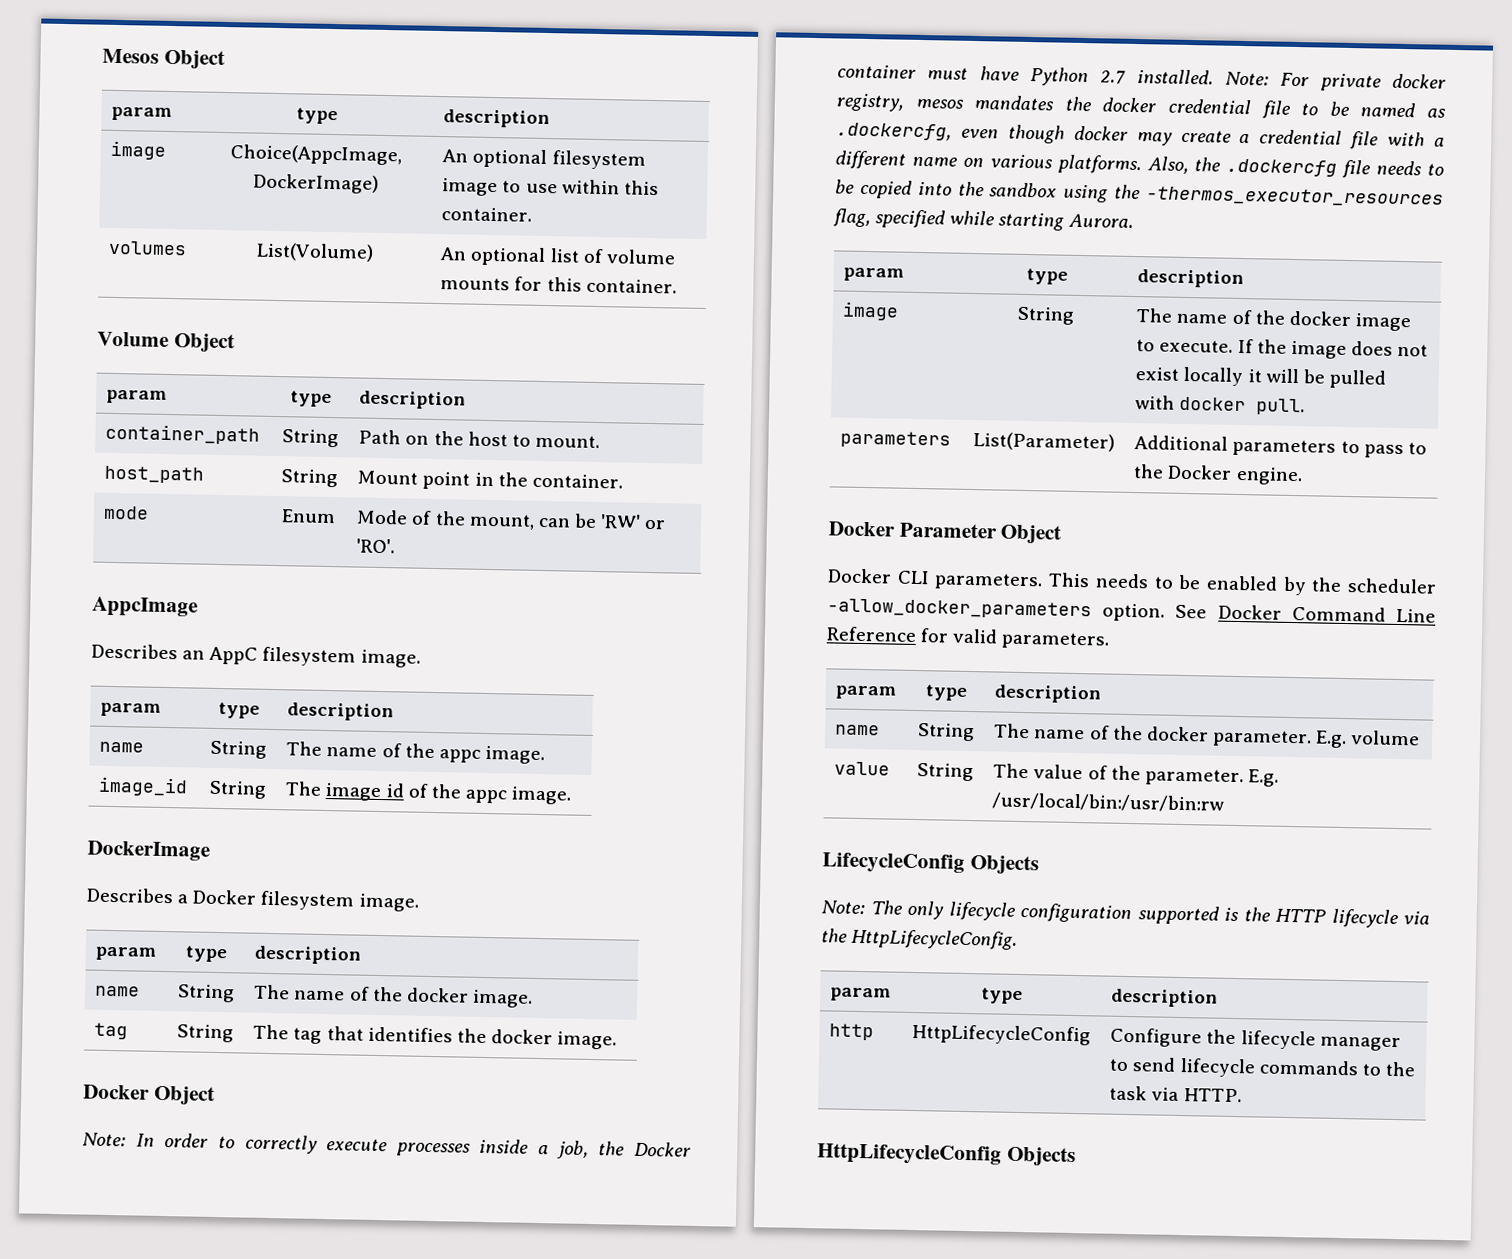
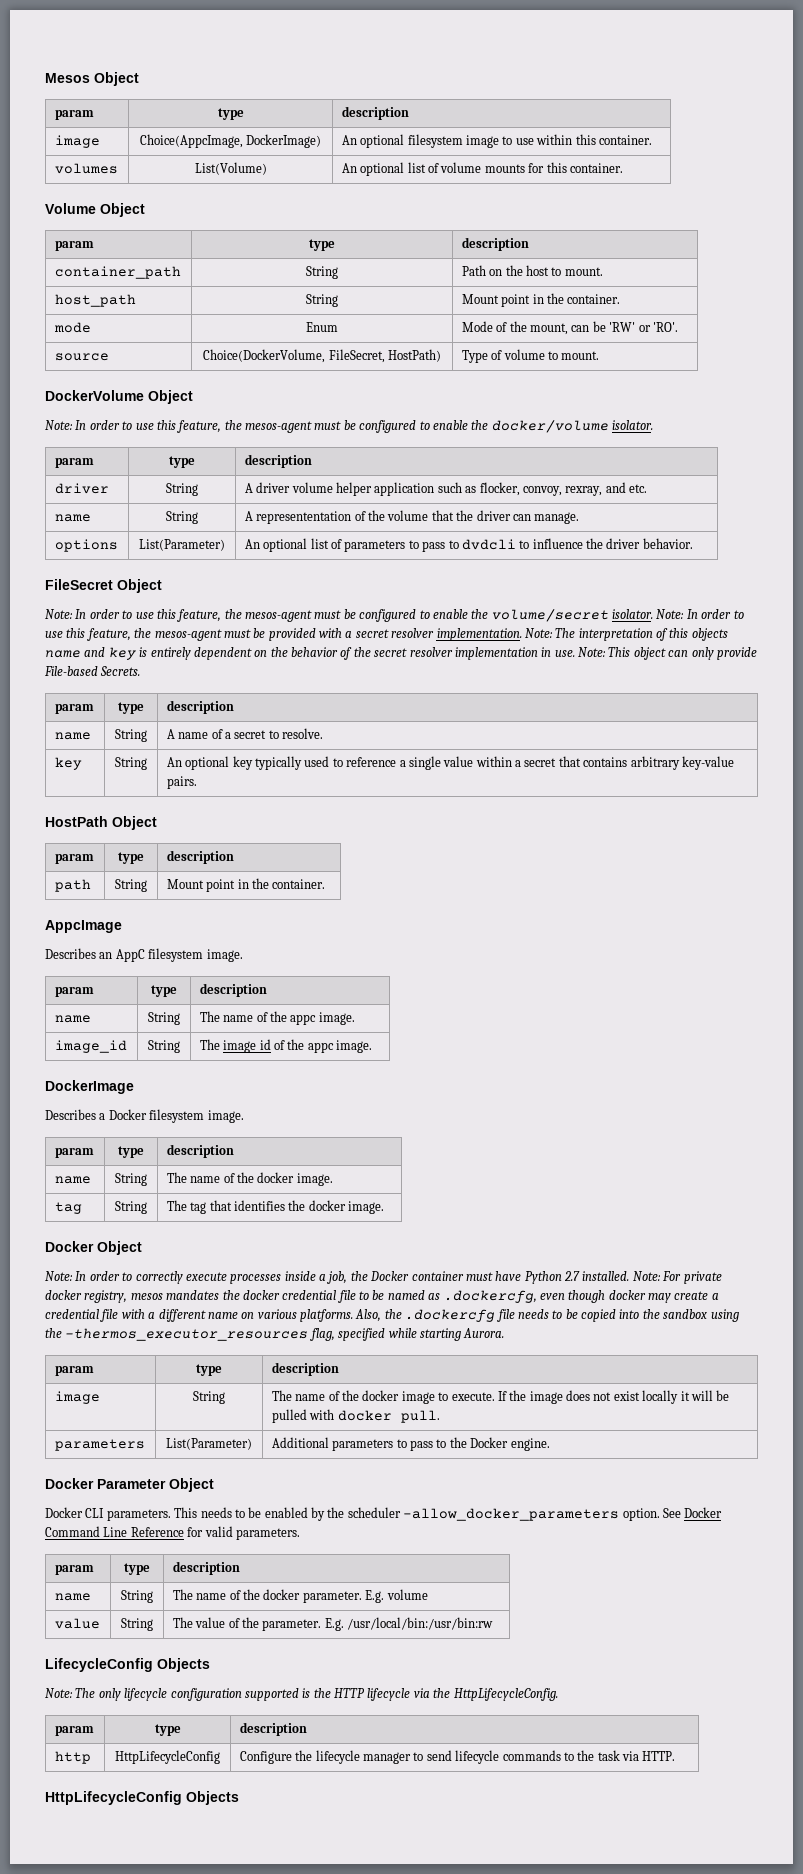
(396, 546) none -> [54,353,109,361] [203,349,441,363] [461,349,600,363] [45,390,193,404] [45,420,653,433] [54,458,94,468] [169,456,195,468] [244,454,312,468] [54,483,109,494] [166,483,198,496] [244,482,648,496] [54,514,91,522] [166,511,198,524] [244,510,580,524] [54,539,118,552] [139,539,225,551] [244,538,693,552] [45,579,162,593] [45,609,744,622] [45,628,728,641] [45,647,757,660] [44,666,141,676] [54,704,94,714] [118,702,144,714] [166,700,234,714] [54,732,91,740] [115,729,147,742] [166,728,324,739] [54,757,82,770] [115,757,147,770] [166,756,734,770] [166,776,197,789] [45,816,157,830] [54,854,94,864] [118,852,144,864] [166,850,234,864] [54,879,91,892] [115,879,147,892] [166,878,326,892] // source | Choice(DockerVolume, FileSecret, HostPath) | Type of volume to mount. // DockerVolume Object // Note: In order to use this feature, the mesos-agent must be configured to enable the docker/volume isolator. // param | type | description // driver | String | A driver volume helper application such as flocker, convoy, rexray, and etc. // name | String | A represententation of the volume that the driver can manage. // options | List(Parameter) | An optional list of parameters to pass to dvdcli to influence the driver behavior. // FileSecret Object // Note: In order to use this feature, the mesos-agent must be configured to enable the volume/secret isolator. Note: In order to use this feature, the mesos-agent must be provided with a secret resolver implementation. Note: The interpretation of this objects name and key is entirely dependent on the behavior of the secret resolver implementation in use. Note: This object can only provide File-based Secrets. // param | type | description // name | String | A name of a secret to resolve. // key | String | An optional key typically used to reference a single value within a secret that contains arbitrary key-value pairs. // HostPath Object // param | type | description // path | String | Mount point in the container.

